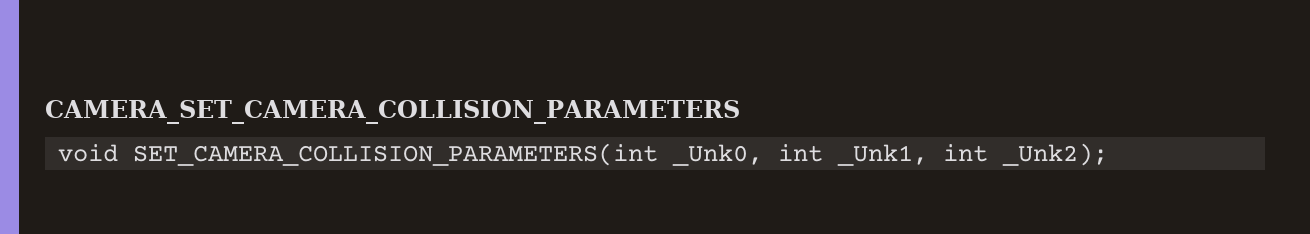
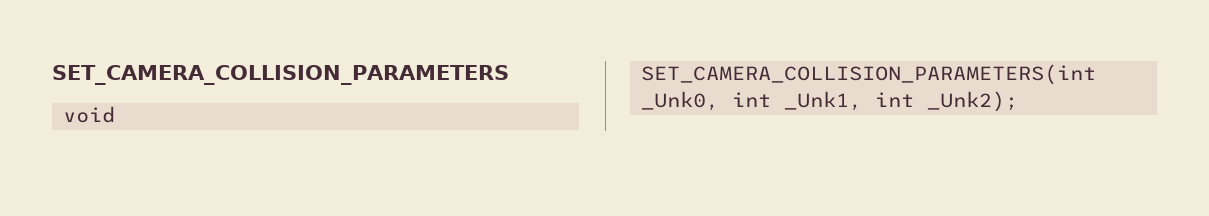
[45,100,740,124] CAMERA_SET_CAMERA_COLLISION_PARAMETERS -> [52,65,509,85] SET_CAMERA_COLLISION_PARAMETERS

